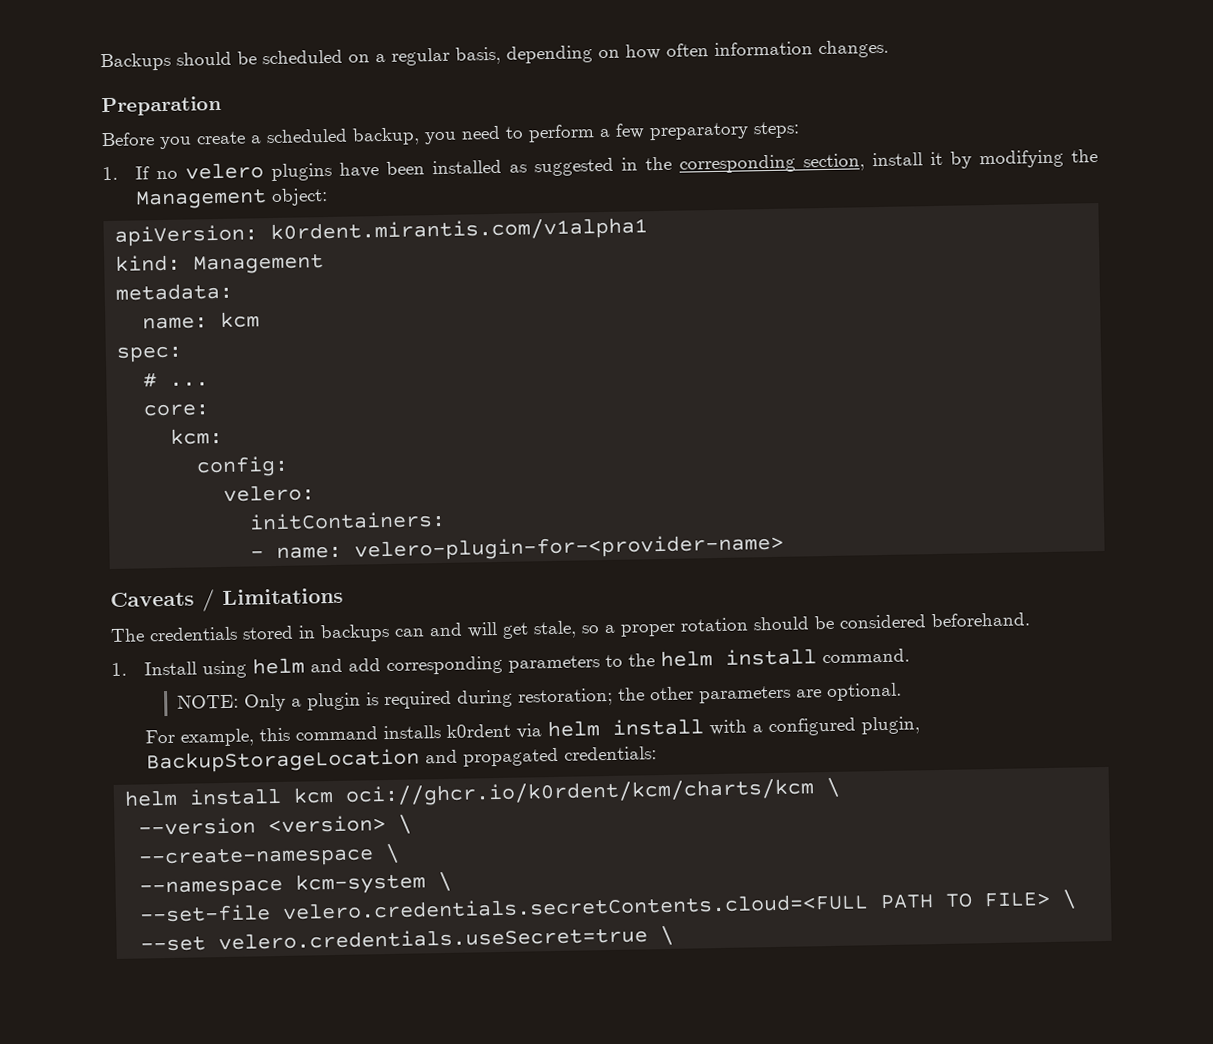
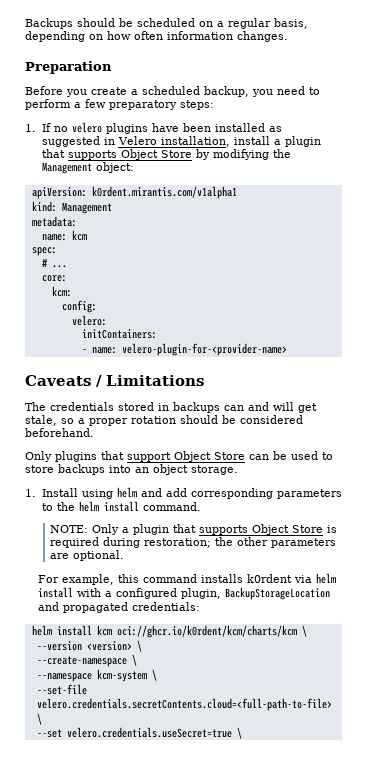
[644,151,943,174] the corresponding section, install it -> [117,136,321,147] [41,149,192,160] Velero installation, install a plugin that supports Object Store
(1030, 620) none -> [25,451,333,462] [25,464,238,475] // Only plugins that support Object Store can be used to store backups into an object storage.
(362, 701) none -> [173,524,324,535] that supports Object Store
[282,891,1052,920] velero.credentials.secretContents.cloud=<FULL PATH TO FILE> -> [36,698,332,711] velero.credentials.secretContents.cloud=<full-path-to-file>

